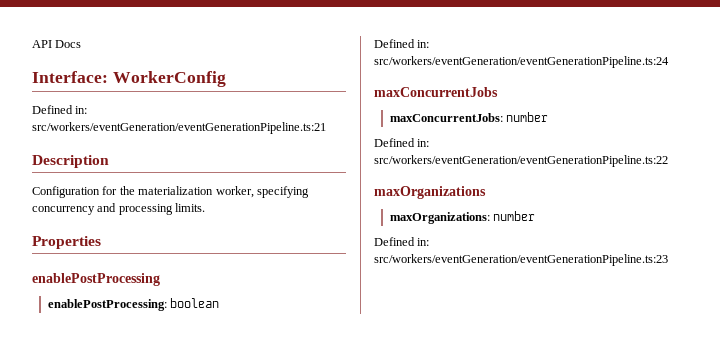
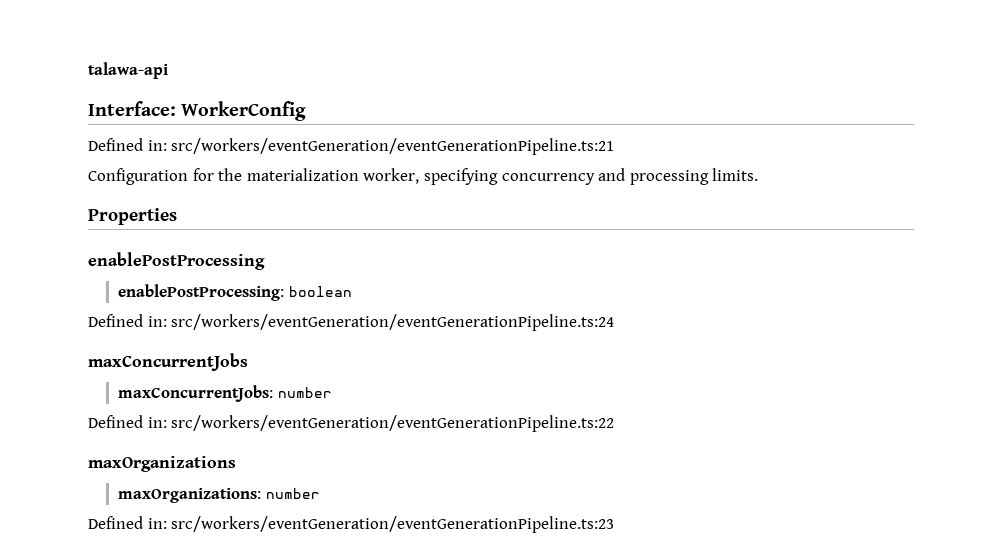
[32,40,82,48] API Docs -> [88,62,168,79] talawa-api
[32,155,109,168] // Description -> (615, 146) none

